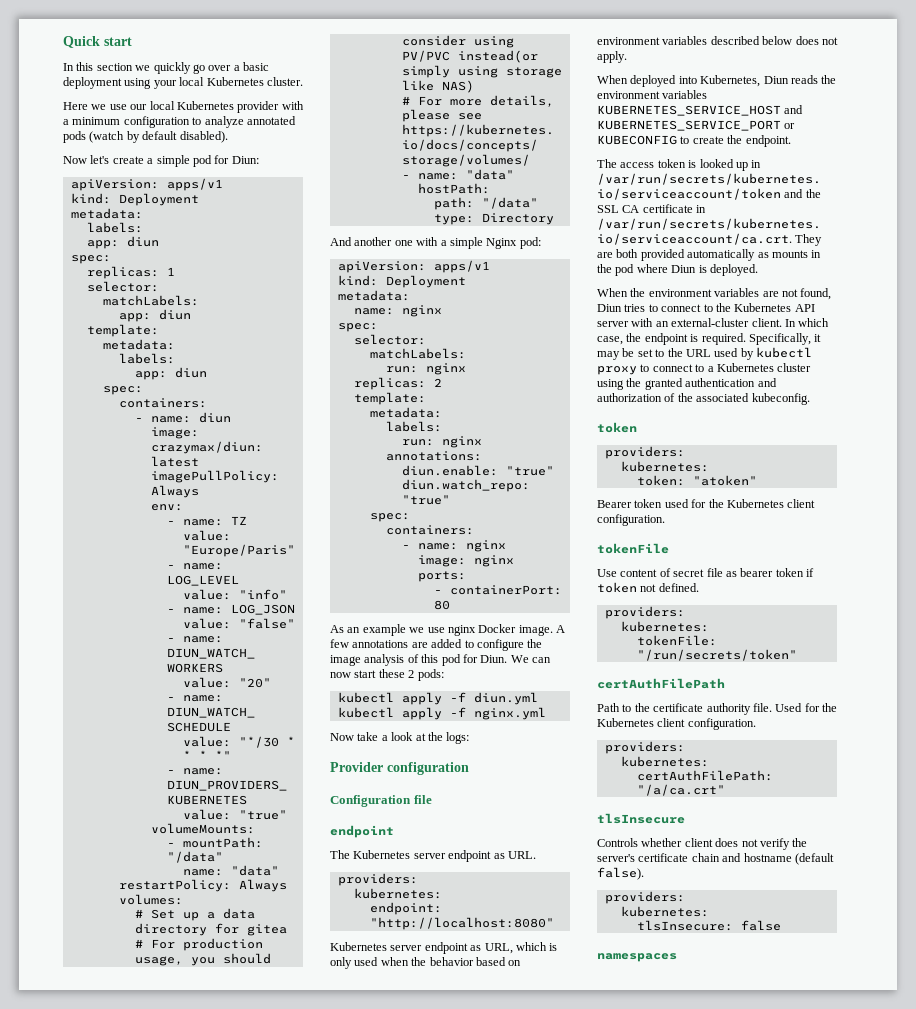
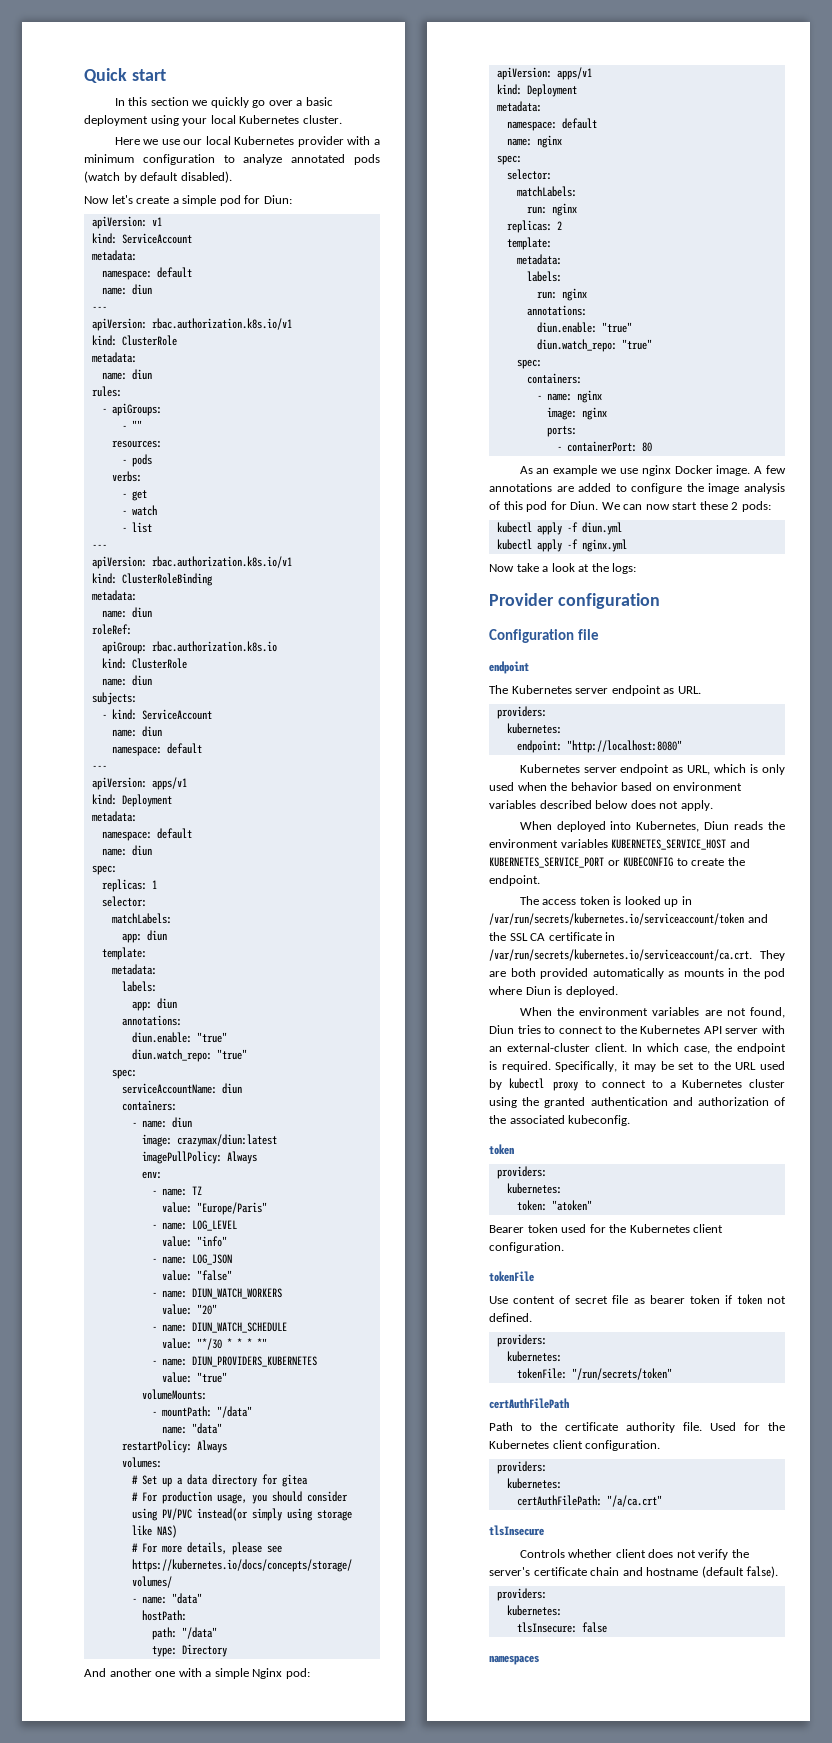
[70,178,223,191] [70,193,199,206] [70,208,143,219] [86,222,143,233] [86,240,119,249] // apiVersion: apps/v1 // kind: Deployment // metadata: // labels: // app: -> [91,216,162,229] [91,233,192,244] [91,250,137,261] [101,267,192,280] [101,284,152,295] [91,306,107,311] [91,318,292,331] [91,335,177,346] [91,352,137,363] [101,369,152,380] [91,386,122,397] [101,403,162,416] [121,420,142,430] [111,440,162,448] [121,454,152,467] [111,471,142,482] [121,490,147,501] [121,505,157,516] [121,522,152,533] [91,544,107,549] [91,556,292,569] [91,573,213,586] [91,590,137,601] [101,607,152,618] [91,624,132,635] [101,641,277,654] [101,658,187,669] [101,675,152,686] [91,692,137,705] [101,709,212,720] [111,726,162,737] [111,743,202,756] [91,765,107,770] [91,777,187,790] [91,794,172,807] [91,811,137,822] [101,828,192,841] [101,848,127,856] // apiVersion: v1 // kind: ServiceAccount // metadata: // namespace: default // name: diun // --- // apiVersion: rbac.authorization.k8s.io/v1 // kind: ClusterRole // metadata: // name: diun // rules: // - apiGroups: // - "" // resources: // - pods // verbs: // - get // - watch // - list // --- // apiVersion: rbac.authorization.k8s.io/v1 // kind: ClusterRoleBinding // metadata: // name: diun // roleRef: // apiGroup: rbac.authorization.k8s.io // kind: ClusterRole // name: diun // subjects: // - kind: ServiceAccount // name: diun // namespace: default // --- // apiVersion: apps/v1 // kind: Deployment // metadata: // namespace: default // name:
[102,386,143,395] // spec: -> [121,1015,182,1026] [131,1032,227,1043] [131,1049,247,1062] [111,1069,137,1079] [121,1083,242,1094] // annotations: // diun.enable: "true" // diun.watch_repo: "true" // spec: // serviceAccountName: diun
(410, 295) none -> [506,118,597,131] // namespace: default

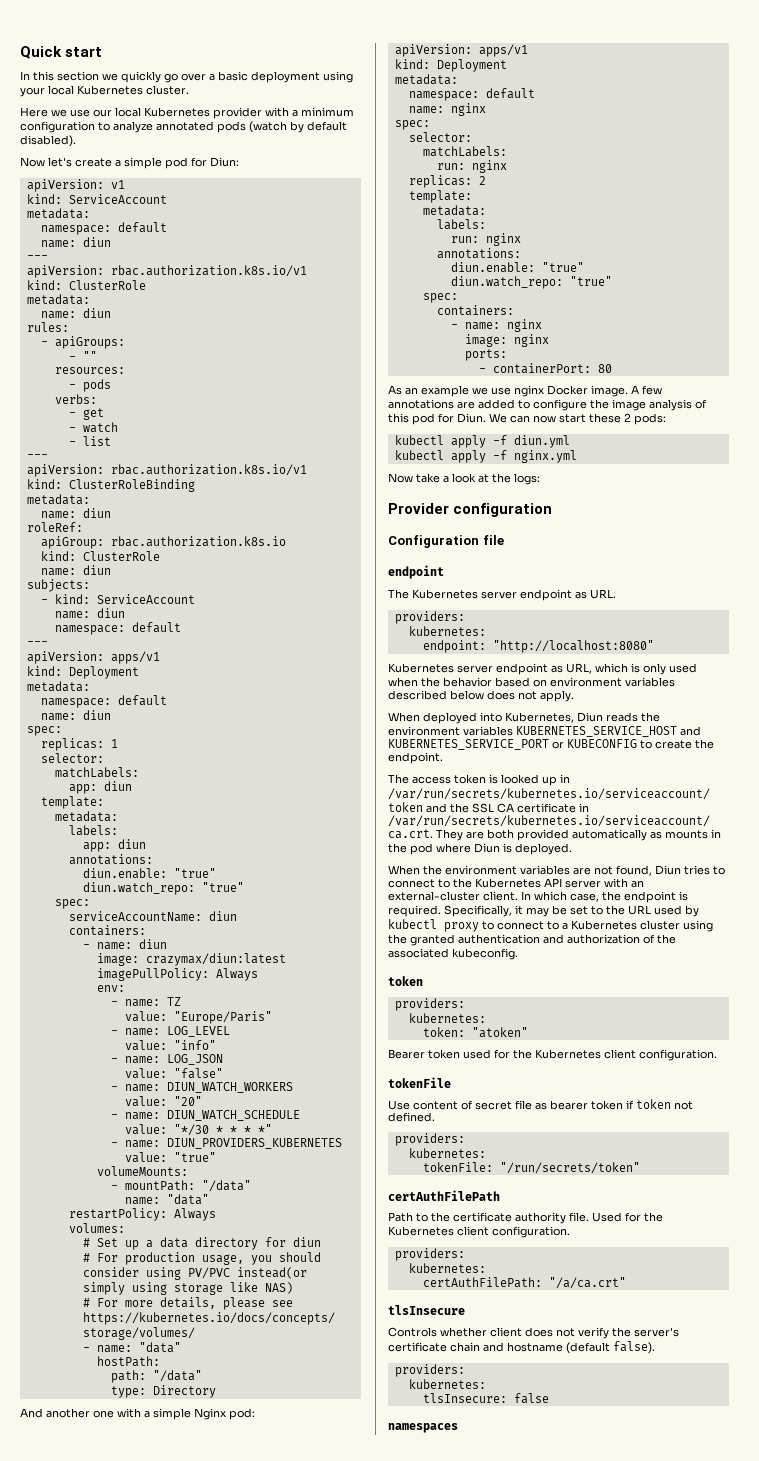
[281,1474,308,1487] gitea -> [292,1237,321,1247] diun

